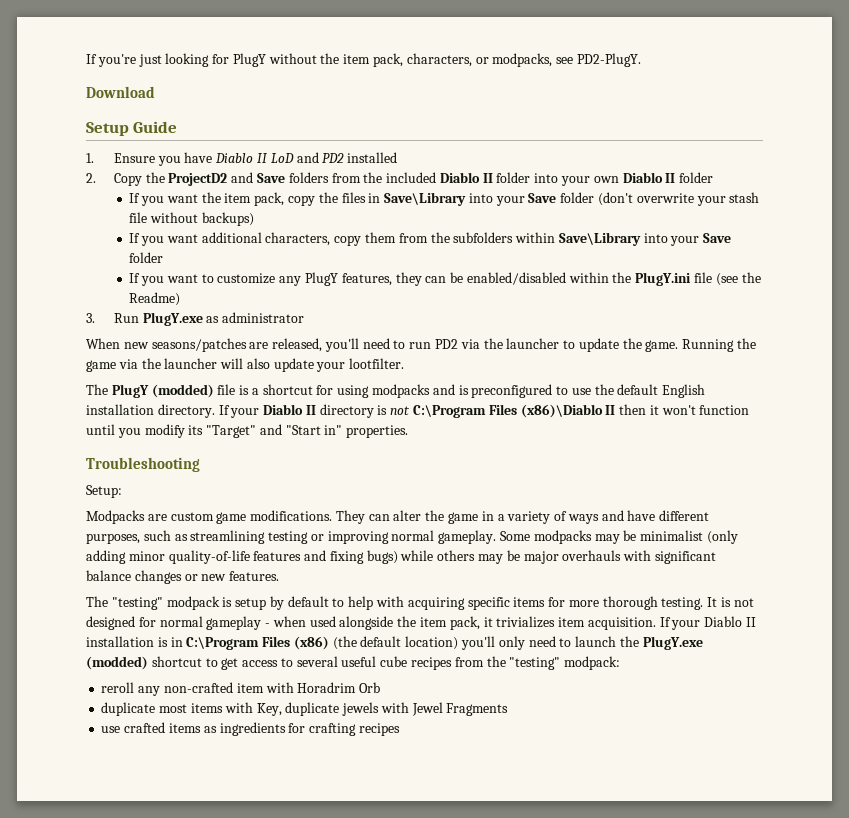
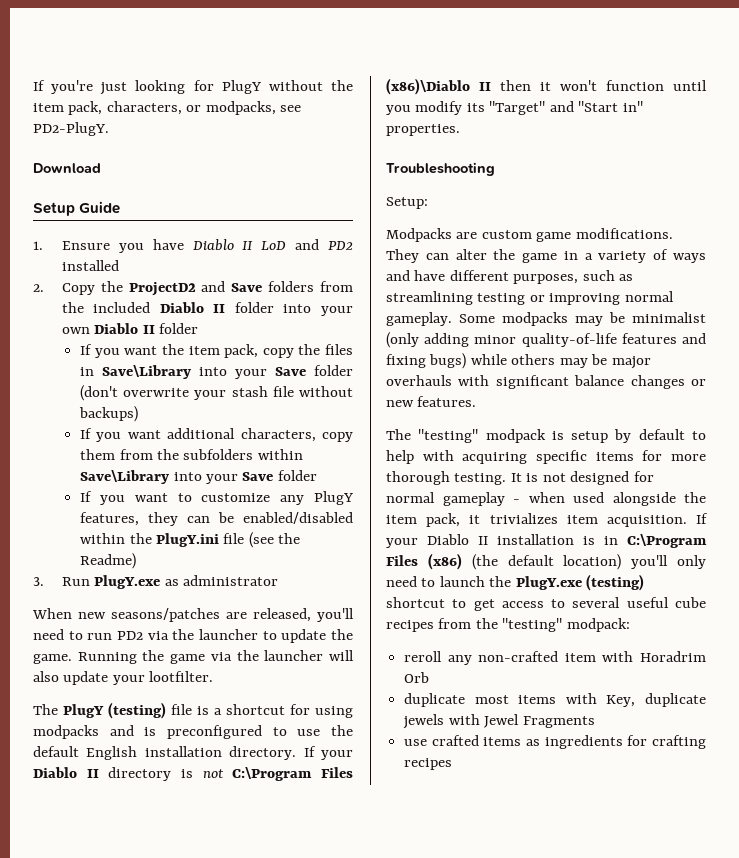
[151,384,214,398] (modded) -> [108,702,166,719] (testing)
[86,656,148,670] (modded) -> [586,574,645,591] (testing)

